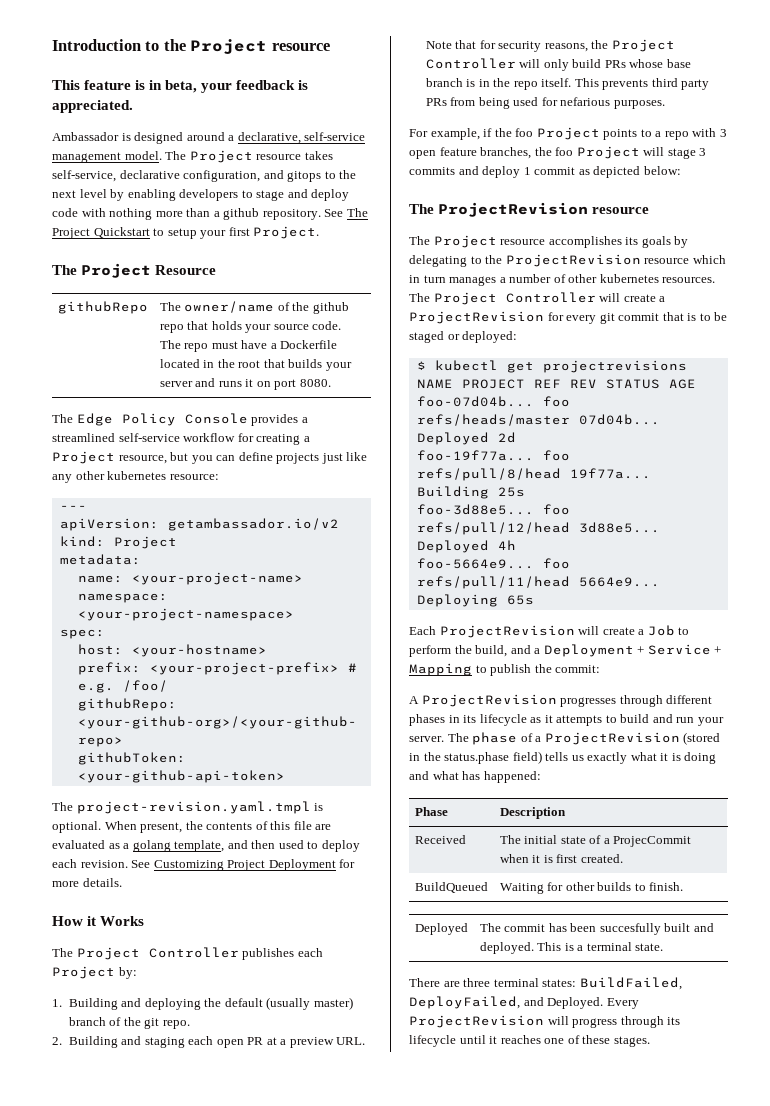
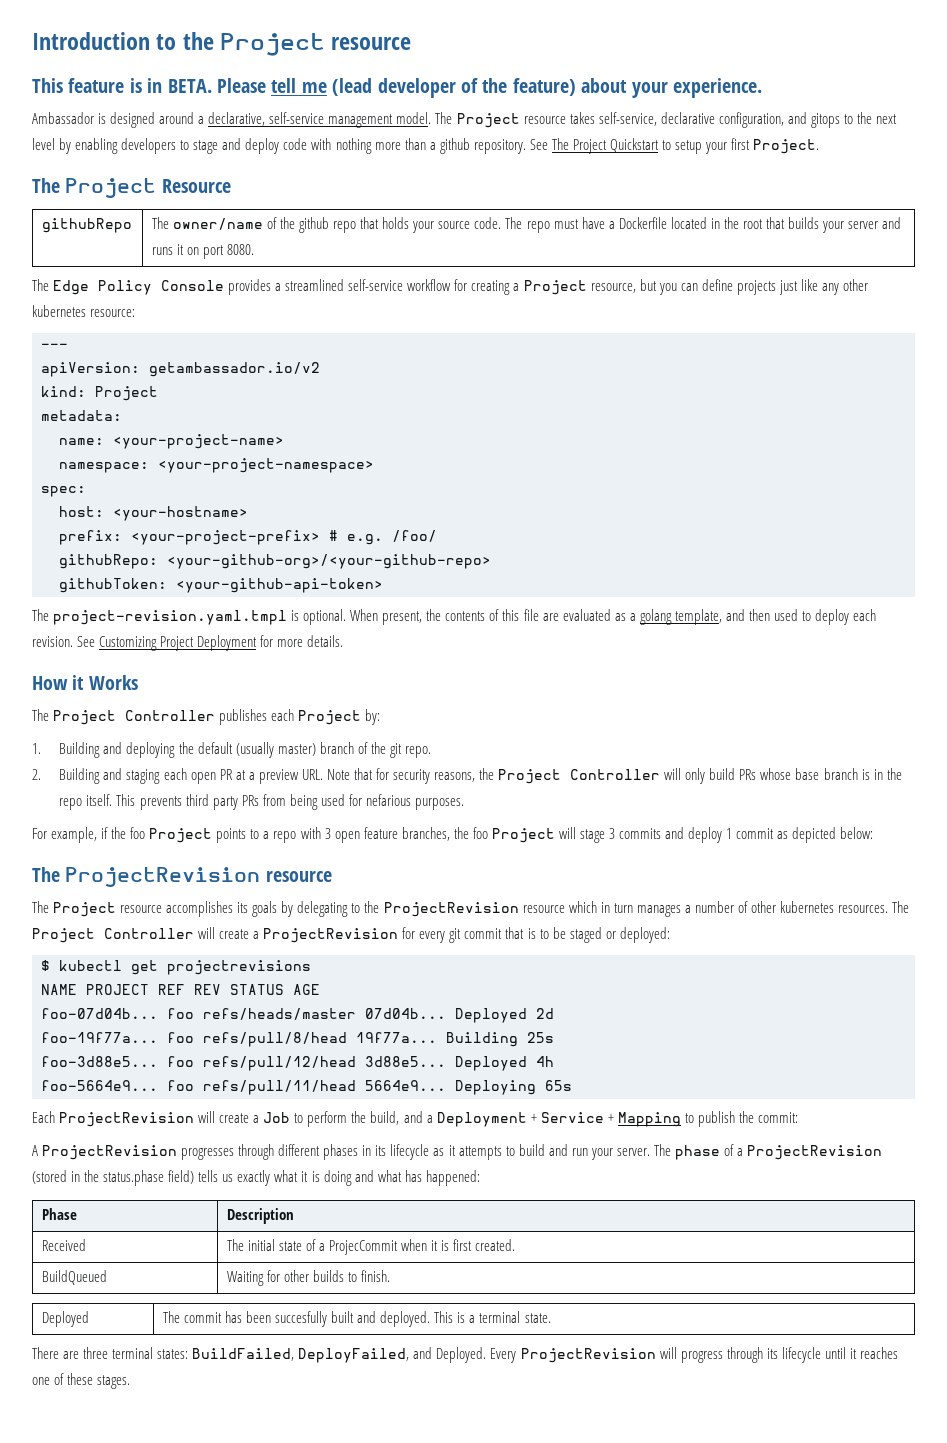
[165,80,309,93] [52,100,133,113] beta, your feedback is appreciated. -> [167,78,762,98] BETA. Please tell me (lead developer of the feature) about your experience.

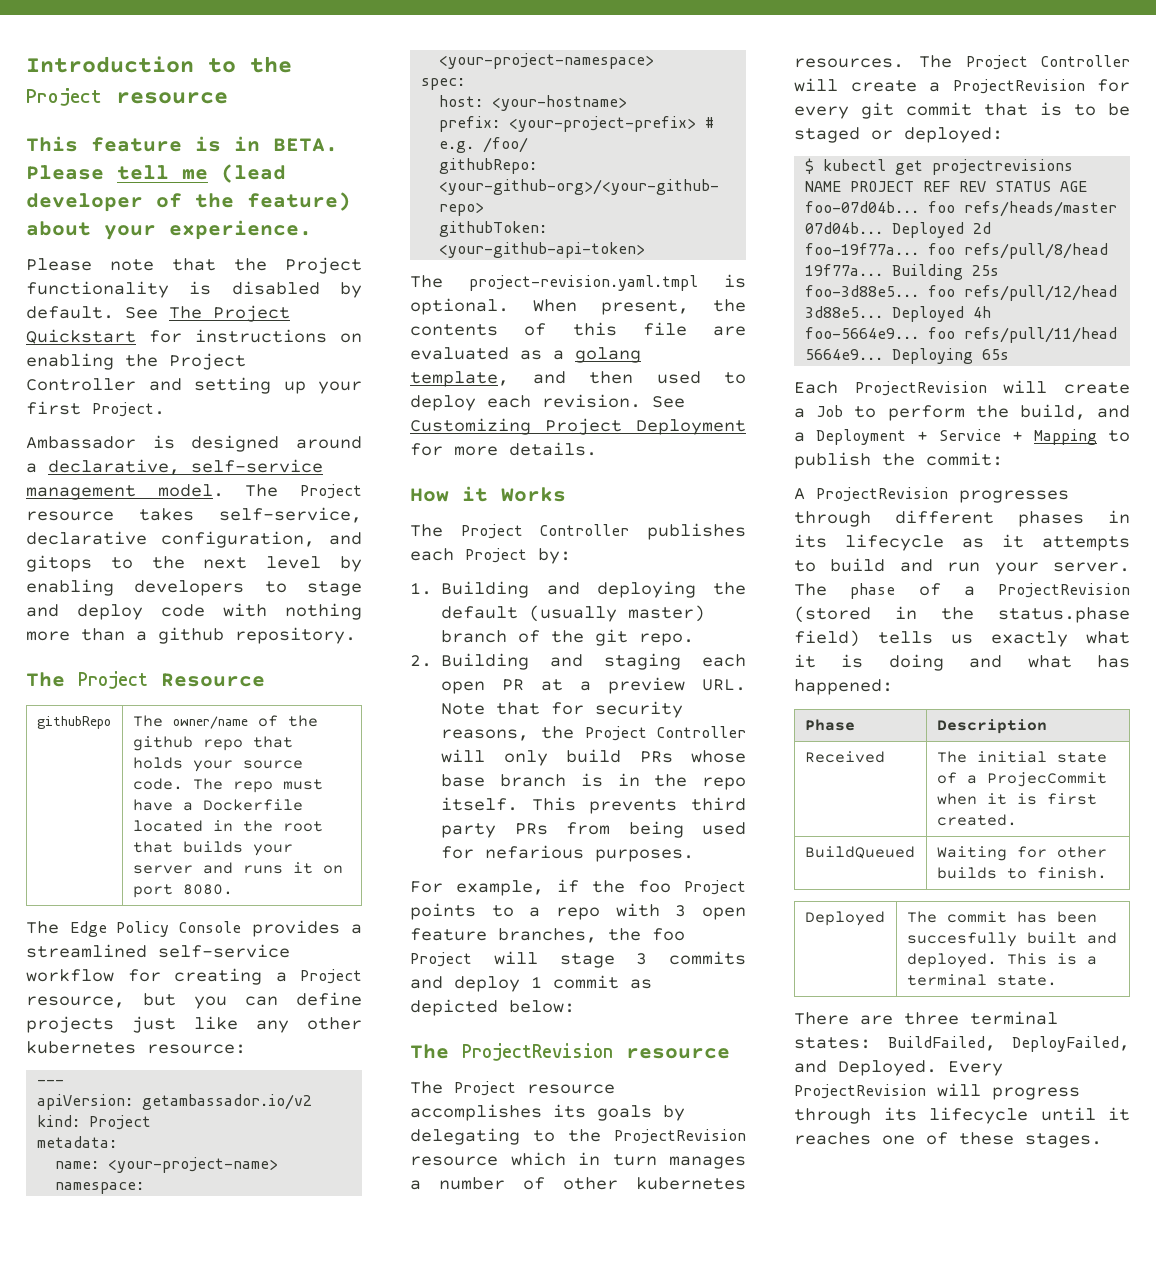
(762, 88) none -> [26,257,362,274] [26,281,362,298] [26,305,290,322] [26,329,362,344] [26,353,246,370] [26,377,362,394] [26,401,165,417] // Please note that the Project functionality is disabled by default. See The Project Quickstart for instructions on enabling the Project Controller and setting up your first Project.
[529,138,820,154] See The Project Quickstart to setup your first Project. -> (356, 635) none

